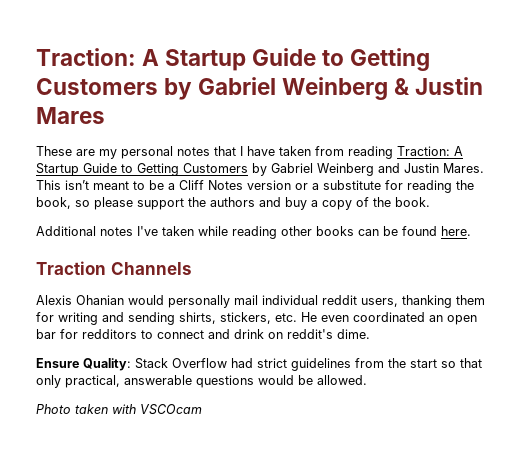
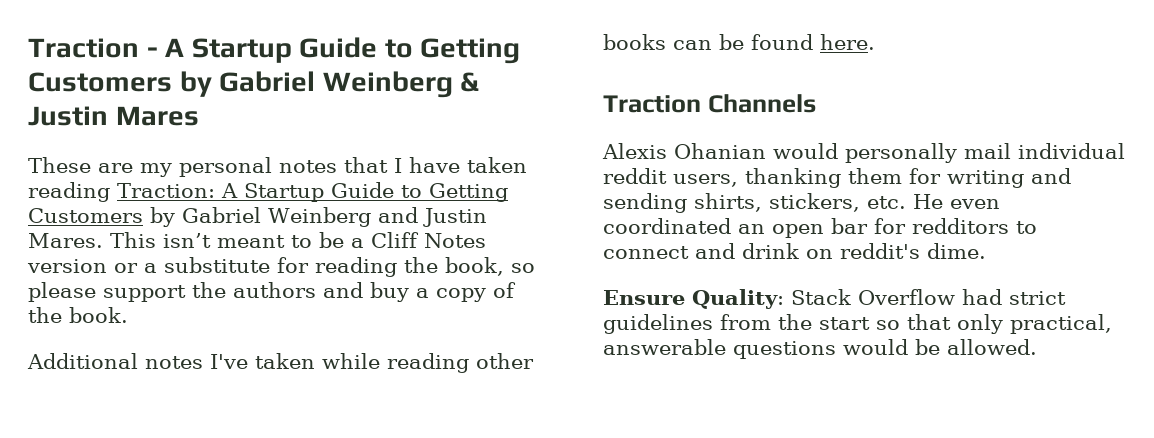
[36,48,136,66] Traction: -> [28,38,158,58] Traction -
[315,146,344,156] from -> (527, 165) none
[36,404,202,415] // Photo taken with VSCOcam -> (1037, 347) none

